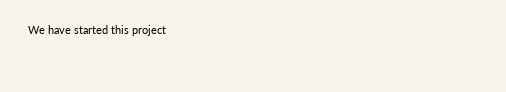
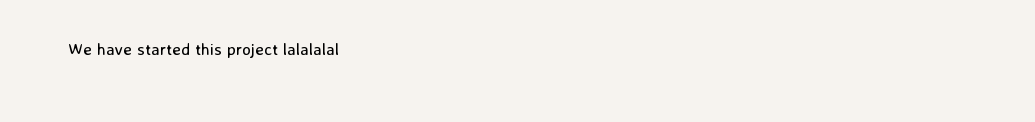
(166, 30) none -> [283,43,339,55] lalalalal

